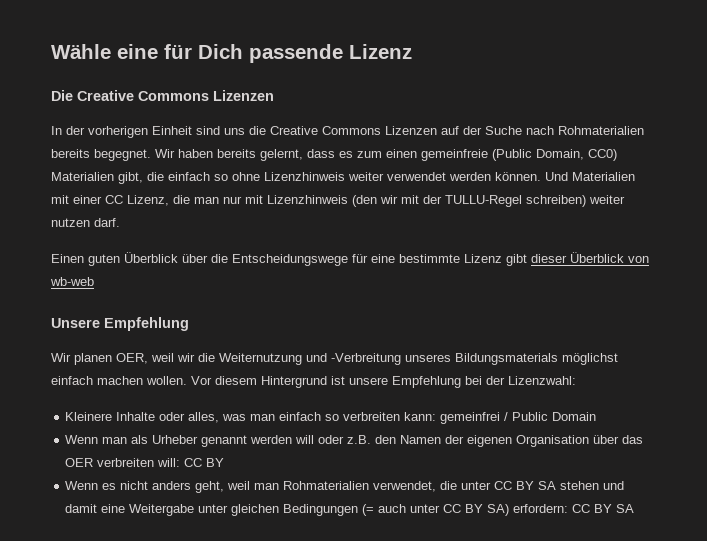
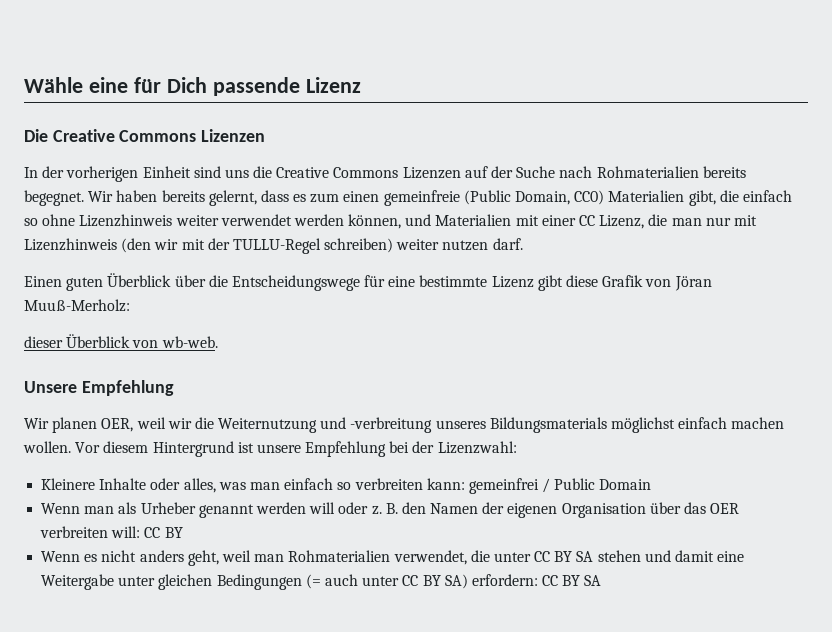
[495,172,568,181] können. Und -> [348,214,432,229] können, und
(527, 260) none -> [566,275,712,291] [24,299,130,312] diese Grafik von Jöran Muuß-Merholz: //
[50,277,94,286] wb-web -> [161,336,218,348] wb-web.
[331,353,401,365] -Verbreitung -> [350,417,433,433] -verbreitung
[347,435,372,444] z.B. -> [371,503,398,515] z. B.

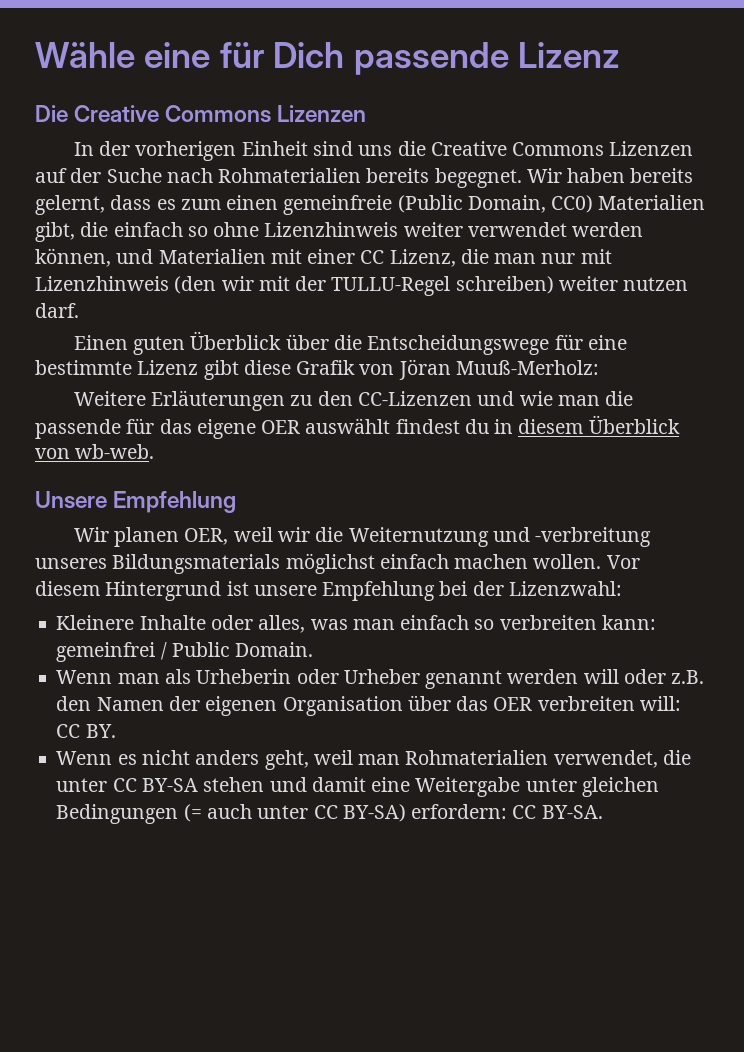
[24,336,63,348] dieser -> [73,390,634,411] [35,418,584,439] Weitere Erläuterungen zu den CC-Lizenzen und wie man die passende für das eigene OER auswählt findest du in diesem
[599,479,652,490] Domain -> [235,642,314,657] Domain.
(137, 508) none -> [196,669,339,684] Urheberin oder
[371,503,398,515] z. B. -> [671,670,705,684] z.B.
[164,527,183,538] BY -> [85,724,116,738] BY.
[554,551,594,562] BY SA -> [141,778,198,792] BY-SA
[422,574,602,589] BY SA) erfordern: CC BY SA -> [342,804,603,822] BY-SA) erfordern: CC BY-SA.

